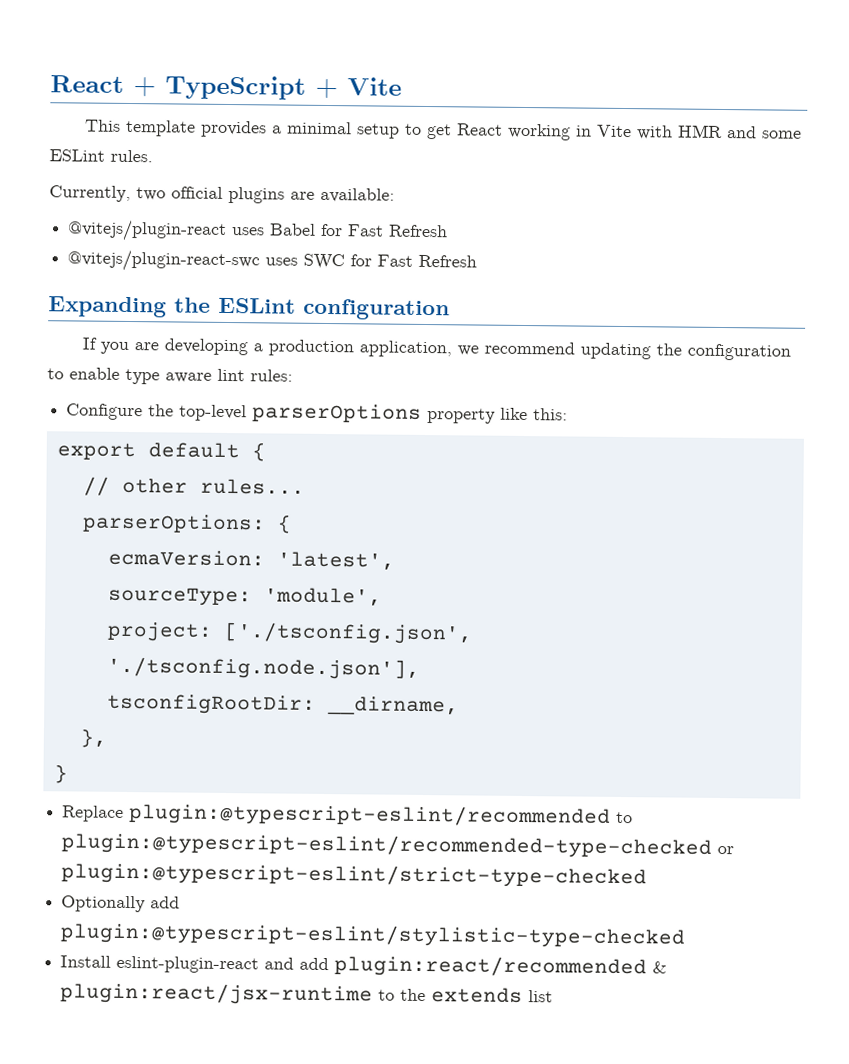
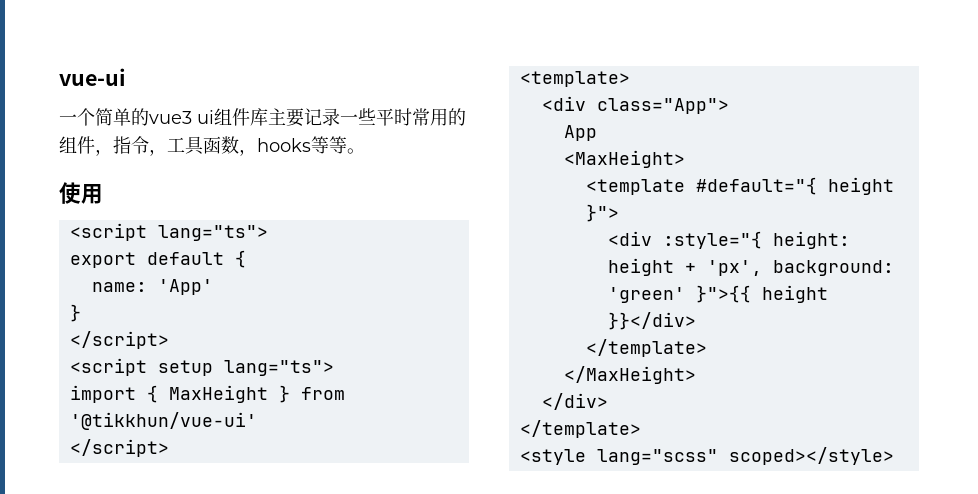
[50,75,402,100] [84,119,802,141] [49,149,153,163] [49,185,395,204] [67,219,449,242] [67,249,478,273] [48,296,450,321] [81,337,791,361] [47,367,293,385] [66,403,569,424] [56,442,266,462] [82,476,305,496] [81,513,292,534] [107,549,395,571] [107,586,382,607] [106,621,473,645] [106,656,420,680] [106,693,459,716] [79,728,107,748] [53,764,68,784] [62,803,634,828] [61,832,735,859] [61,862,648,889] [61,895,181,913] [60,922,686,949] [60,955,668,979] [60,982,554,1006] React + TypeScript + Vite // This template provides a minimal setup to get React working in Vite with HMR and some ESLint rules. // Currently, two official plugins are available: // @vitejs/plugin-react uses Babel for Fast Refresh // @vitejs/plugin-react-swc uses SWC for Fast Refresh // Expanding the ESLint configuration // If you are developing a production application, we recommend updating the configuration to enable type aware lint rules: // Configure the top-level parserOptions property like this: // export default { // // other rules... // parserOptions: { // ecmaVersion: 'latest', // sourceType: 'module', // project: ['./tsconfig.json', './tsconfig.node.json'], // tsconfigRootDir: __dirname, // }, // } // Replace plugin:@typescript-eslint/recommended to plugin:@typescript-eslint/recommended-type-checked or plugin:@typescript-eslint/strict-type-checked // Optionally add plugin:@typescript-eslint/stylistic-type-checked // Install eslint-plugin-react and add plugin:react/recommended & plugin:react/jsx-runtime to the extends list -> [59,68,126,86] [59,108,466,127] [59,136,365,156] [59,182,103,204] [69,223,268,241] [69,250,246,268] [91,279,213,295] [69,304,81,322] [69,331,169,349] [69,358,334,376] [69,385,345,403] [69,412,257,430] [69,439,169,457] [519,71,630,87] [541,96,729,114] [563,125,597,141] [563,150,685,168] [585,177,894,195] [585,204,619,222] [607,231,850,249] [607,258,894,276] [607,285,828,303] [607,312,696,330] [585,339,707,357] [563,366,696,384] [541,393,608,410] [519,420,641,438] [519,447,894,465] vue-ui // 一个简单的vue3 ui组件库主要记录一些平时常用的组件，指令，工具函数，hooks等等。 // 使用 // <script lang="ts"> // export default { // name: 'App' // } // </script> // <script setup lang="ts"> // import { MaxHeight } from '@tikkhun/vue-ui' // </script> // <template> // <div class="App"> // App // <MaxHeight> // <template #default="{ height }"> // <div :style="{ height: height + 'px', background: 'green' }">{{ height }}</div> // </template> // </MaxHeight> // </div> // </template> // <style lang="scss" scoped></style>

